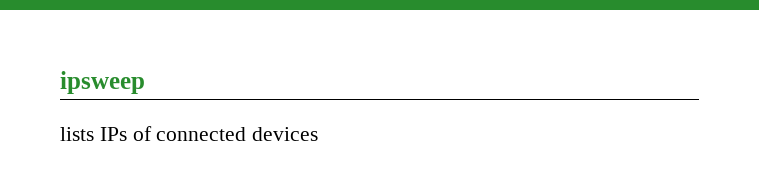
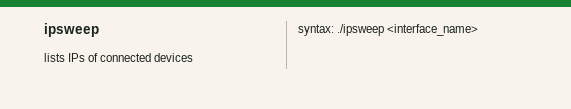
(319, 134) none -> [298,24,479,36] // syntax: ./ipsweep <interface_name>

